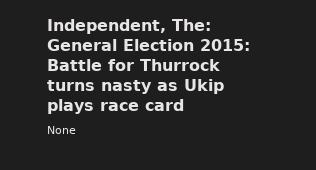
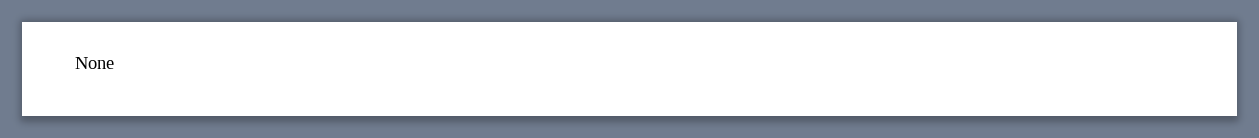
[47,19,211,34] [47,39,250,51] [47,59,220,71] [47,79,224,94] [47,99,184,114] Independent, The: General Election 2015: Battle for Thurrock turns nasty as Ukip plays race card // -> (75, 63) none

